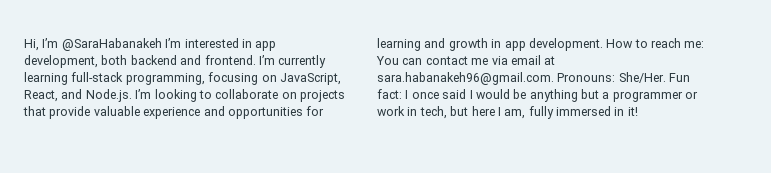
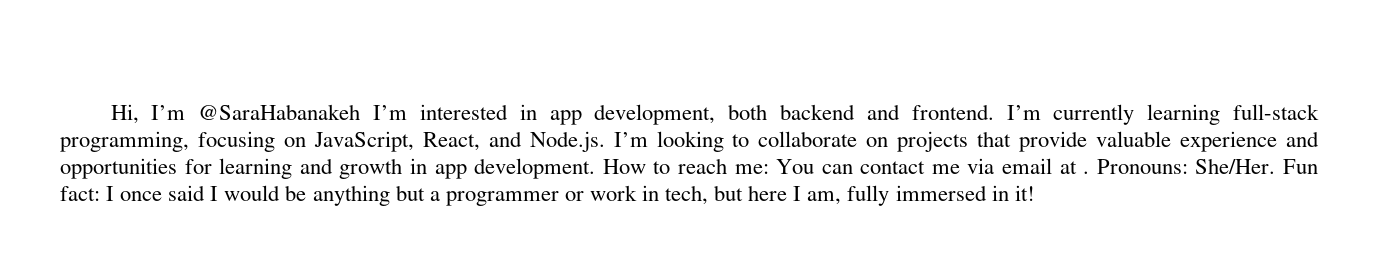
[377,72,554,85] sara.habanakeh96@gmail.com. -> [1083,171,1090,174] .

